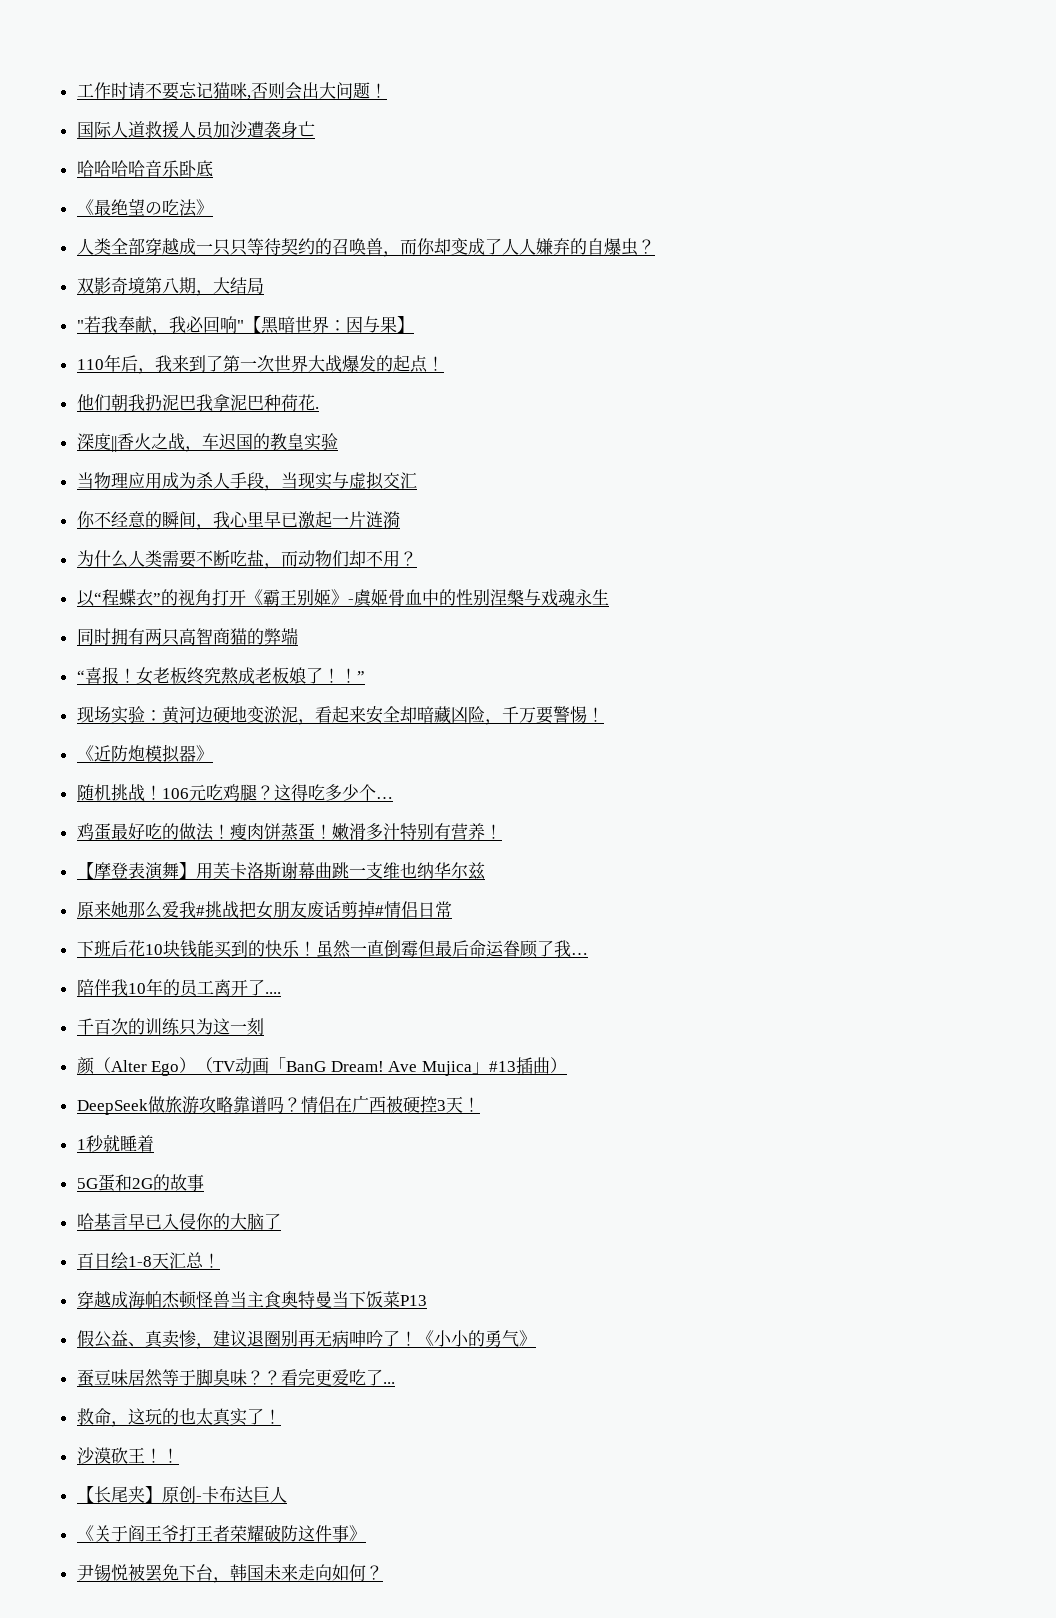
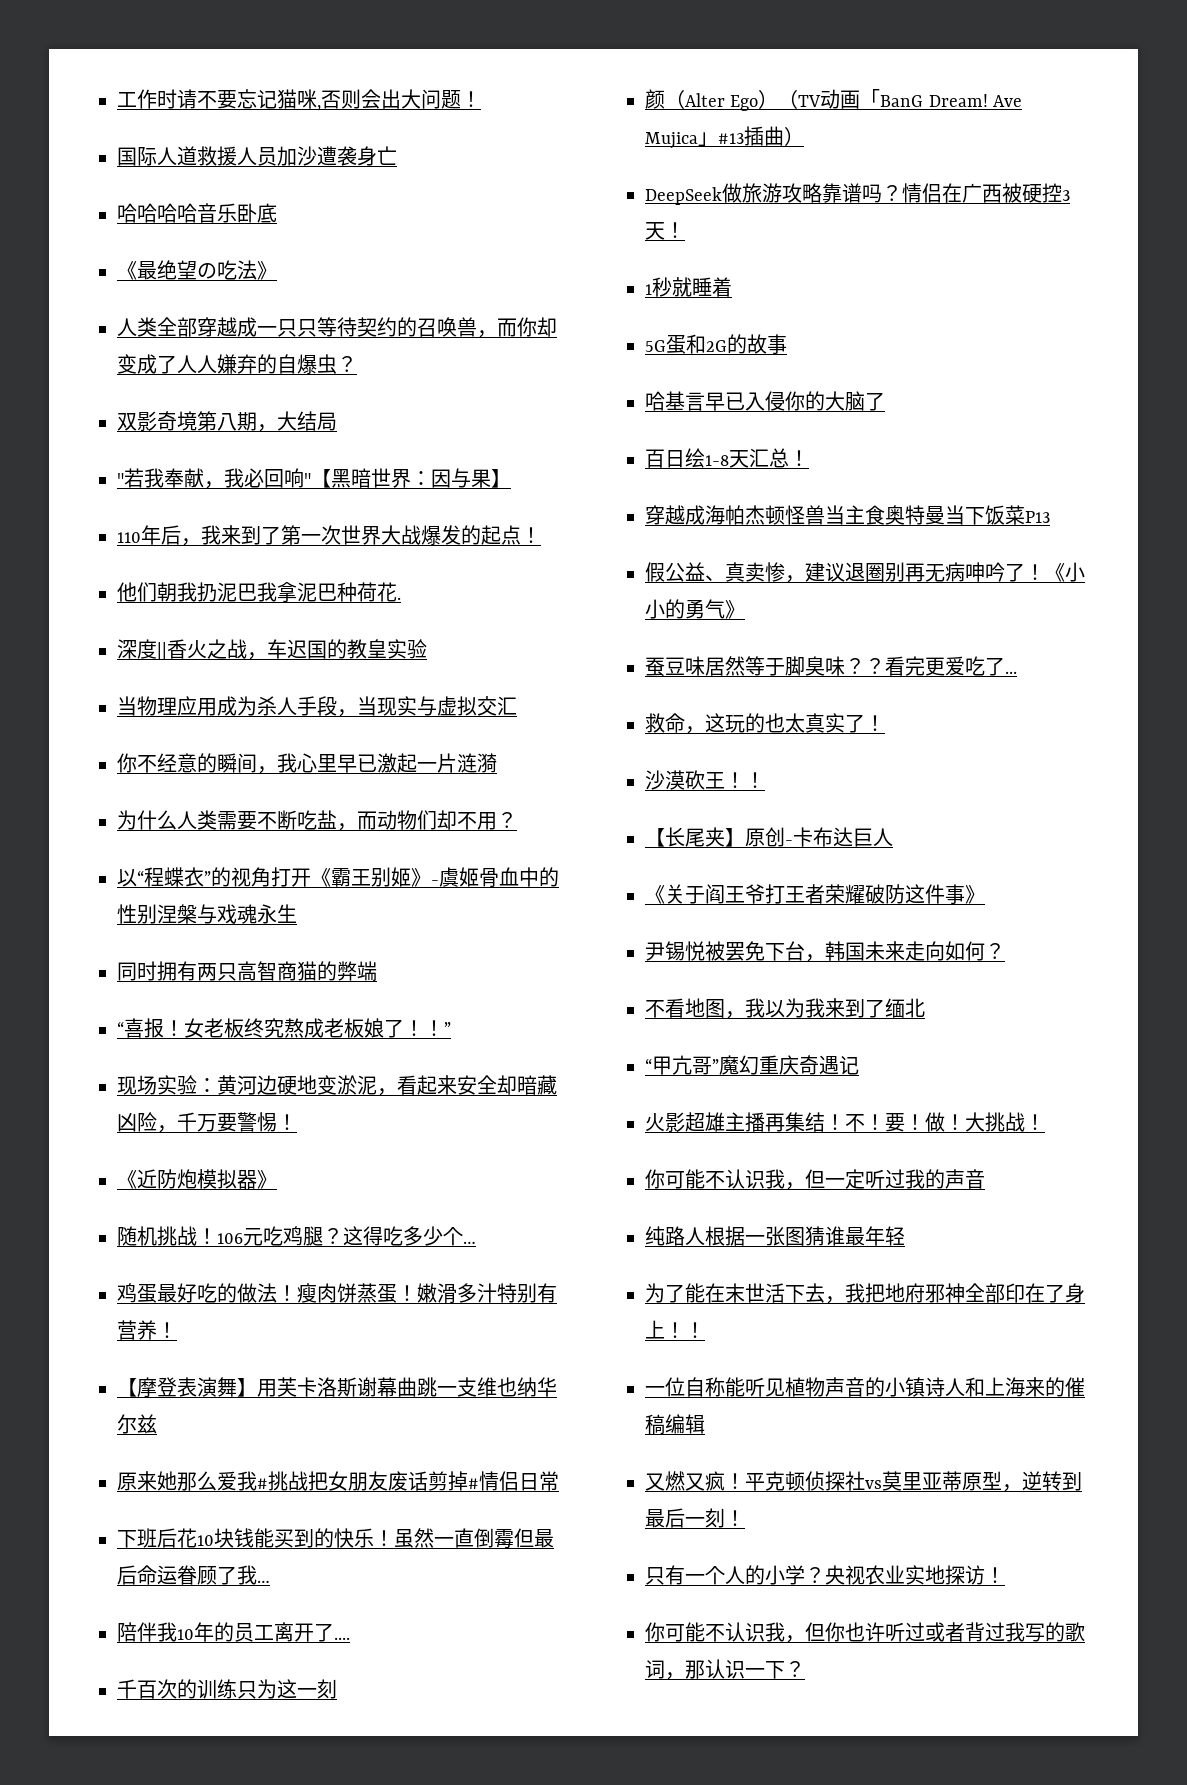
(383, 1572) none -> [645,998,925,1019] [645,1055,859,1075] [645,1112,1045,1132] [645,1169,985,1190] [645,1226,905,1246] [645,1283,1085,1304] [645,1320,705,1339] [645,1377,1085,1397] [645,1414,705,1435] [645,1471,1082,1492] [645,1508,745,1528] [645,1565,1005,1585] [645,1622,1085,1643] [645,1659,805,1680] // 不看地图，我以为我来到了缅北 // “甲亢哥”魔幻重庆奇遇记 // 火影超雄主播再集结！不！要！做！大挑战！ // 你可能不认识我，但一定听过我的声音 // 纯路人根据一张图猜谁最年轻 // 为了能在末世活下去，我把地府邪神全部印在了身上！！ // 一位自称能听见植物声音的小镇诗人和上海来的催稿编辑 // 又燃又疯！平克顿侦探社vs莫里亚蒂原型，逆转到最后一刻！ // 只有一个人的小学？央视农业实地探访！ // 你可能不认识我，但你也许听过或者背过我写的歌词，那认识一下？

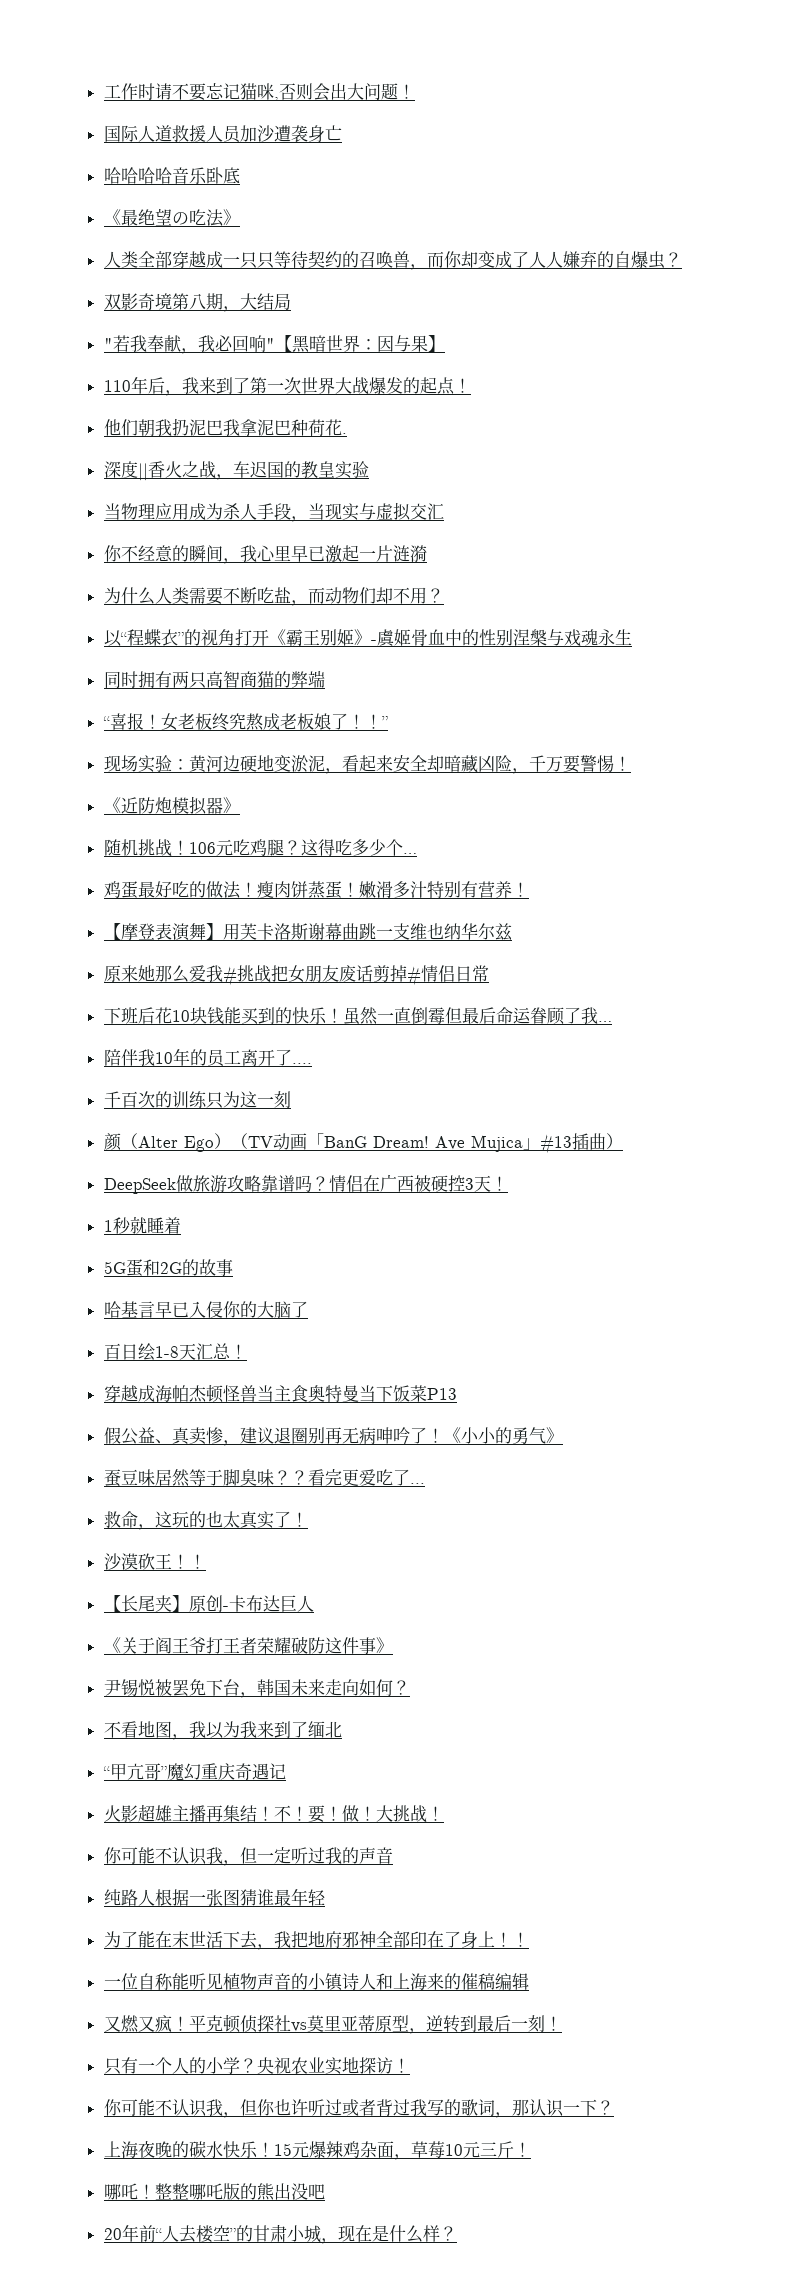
(805, 1669) none -> [103,2141,531,2160] [103,2183,325,2201] [103,2224,457,2244] // 上海夜晚的碳水快乐！15元爆辣鸡杂面，草莓10元三斤！ // 哪吒！整整哪吒版的熊出没吧 // 20年前“人去楼空”的甘肃小城，现在是什么样？

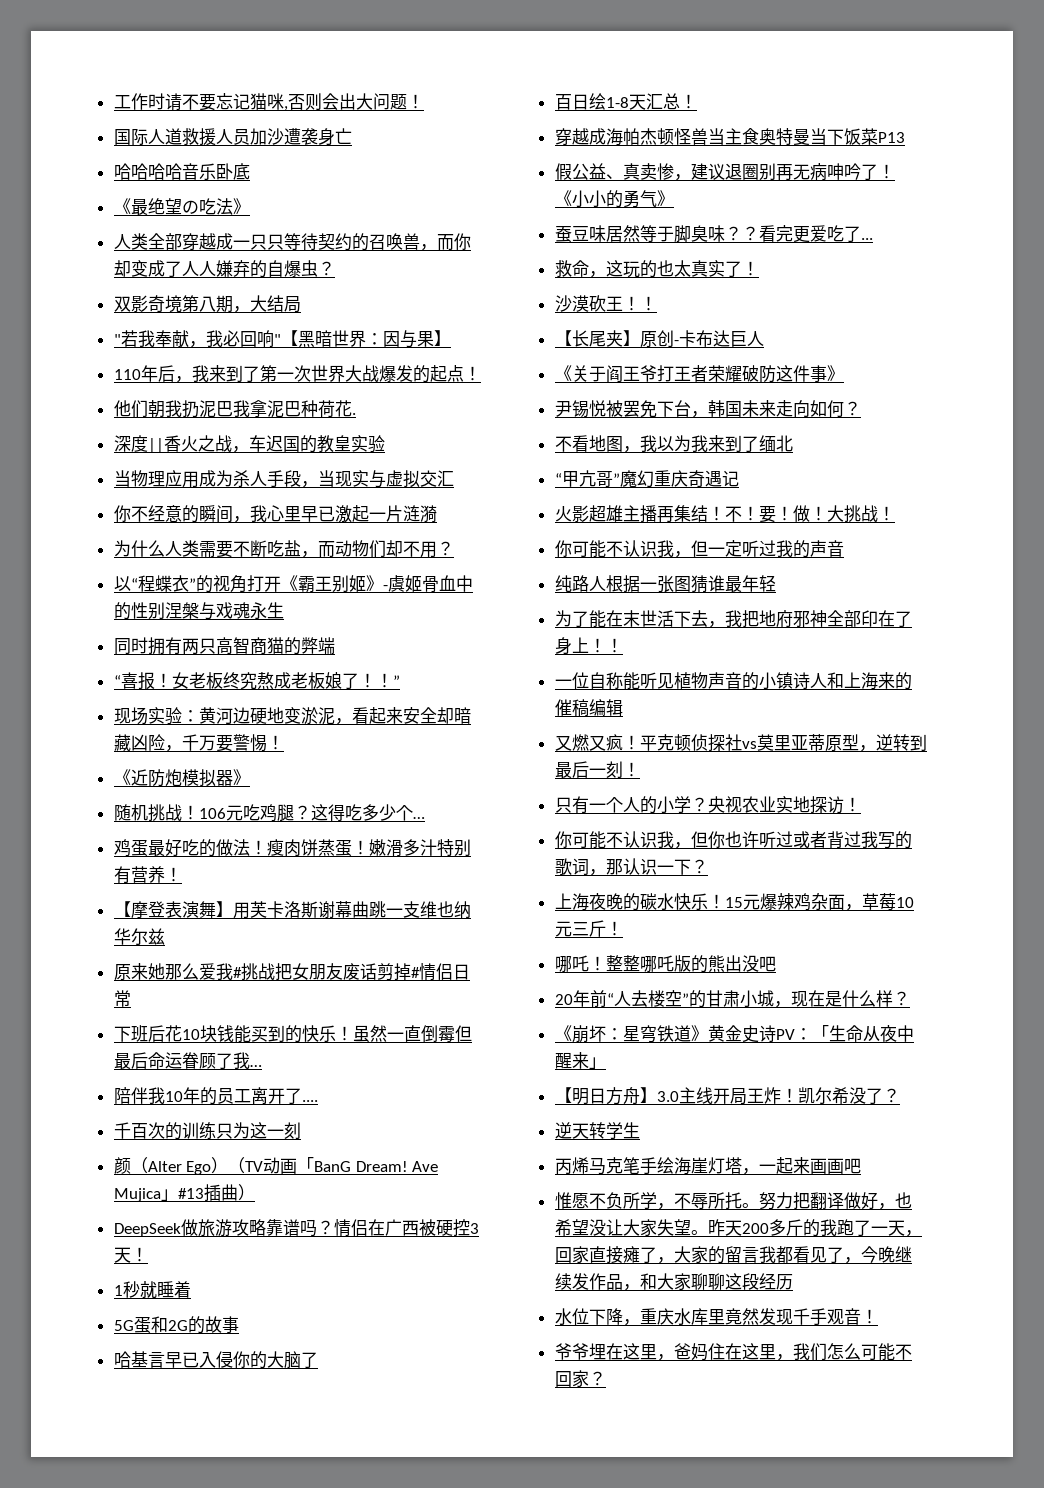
(457, 2233) none -> [554,1025,914,1043] [554,1052,606,1069] [554,1087,900,1105] [554,1122,640,1139] [554,1157,861,1175] [554,1192,912,1210] [554,1219,922,1237] [554,1246,912,1264] [554,1273,793,1291] [554,1308,878,1326] [554,1343,912,1361] [554,1370,606,1388] // 《崩坏：星穹铁道》黄金史诗PV：「生命从夜中醒来」 // 【明日方舟】3.0主线开局王炸！凯尔希没了？ // 逆天转学生 // 丙烯马克笔手绘海崖灯塔，一起来画画吧 // 惟愿不负所学，不辱所托。努力把翻译做好，也希望没让大家失望。昨天200多斤的我跑了一天，回家直接瘫了，大家的留言我都看见了，今晚继续发作品，和大家聊聊这段经历 // 水位下降，重庆水库里竟然发现千手观音！ // 爷爷埋在这里，爸妈住在这里，我们怎么可能不回家？

